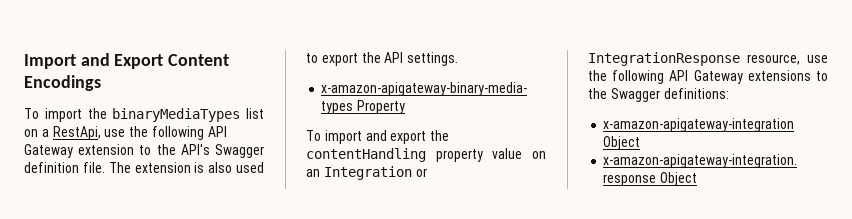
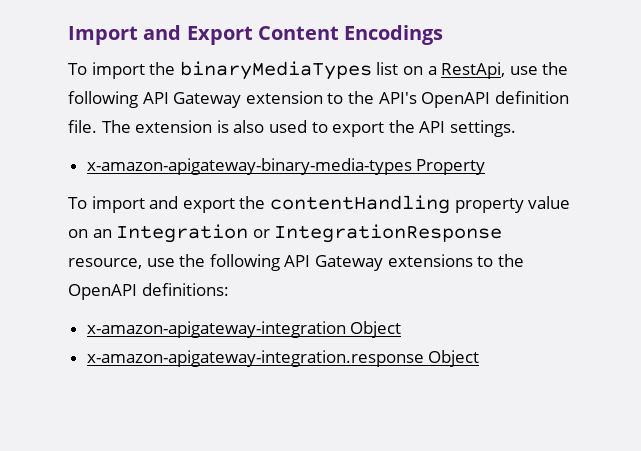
[214,144,264,158] Swagger -> [421,92,491,108] OpenAPI
[610,88,660,102] Swagger -> [68,284,137,300] OpenAPI

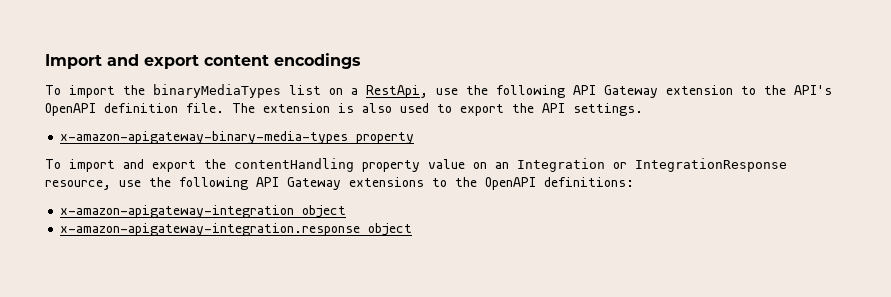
[186,25,444,45] Export Content Encodings -> [144,53,361,69] export content encodings
[416,159,486,175] Property -> [356,132,415,144] property
[350,321,402,338] Object -> [302,205,347,218] object
[428,350,480,367] Object -> [368,223,413,236] object

